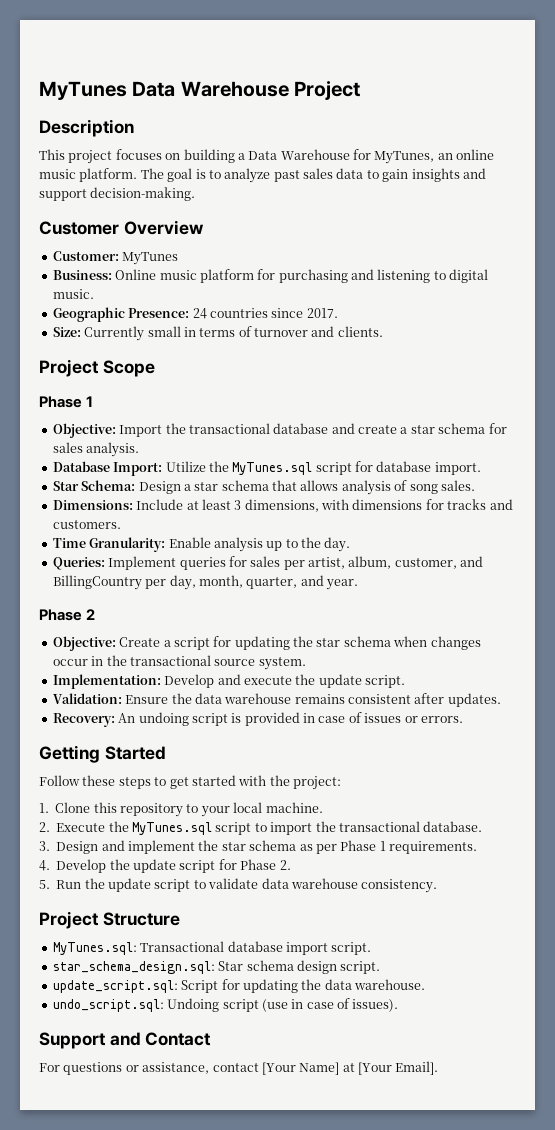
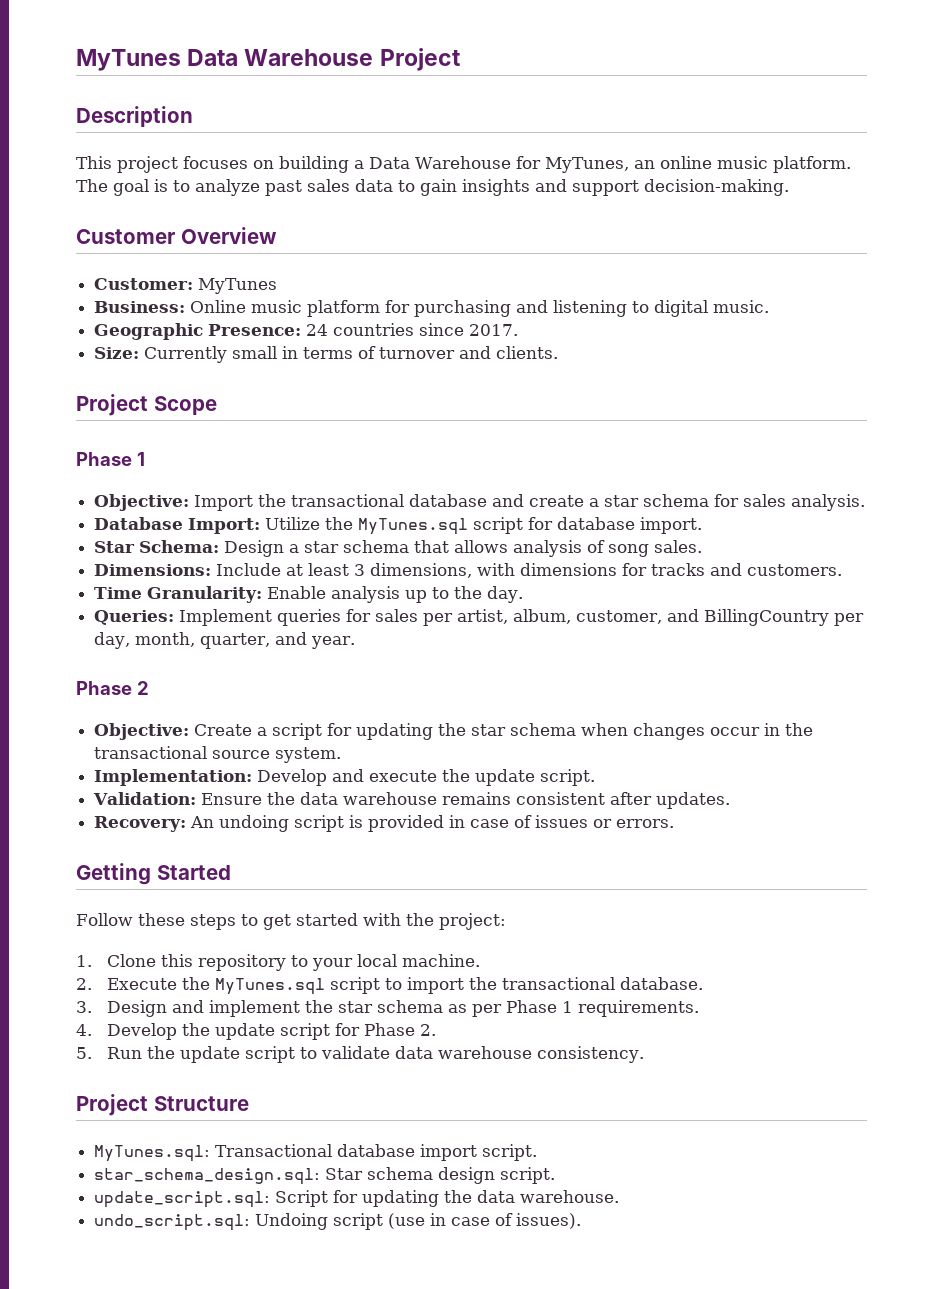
[39,1032,212,1049] [39,1061,439,1075] // Support and Contact // For questions or assistance, contact [Your Name] at [Your Email]. -> (582, 1221) none

